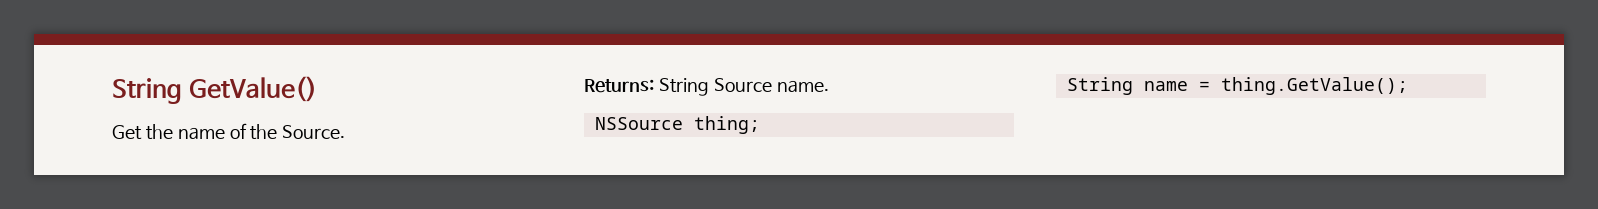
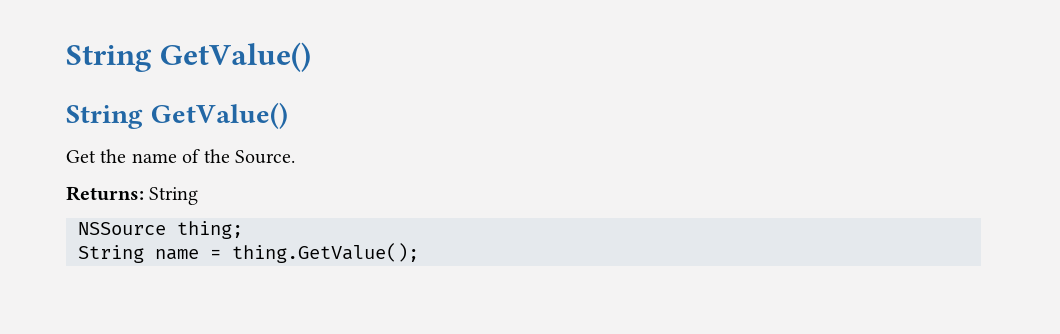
[112,76,317,104] String GetValue() -> [66,42,311,72] [66,102,288,129] String GetValue() // String GetValue()
[713,78,829,93] Source name. -> (199, 196) none

